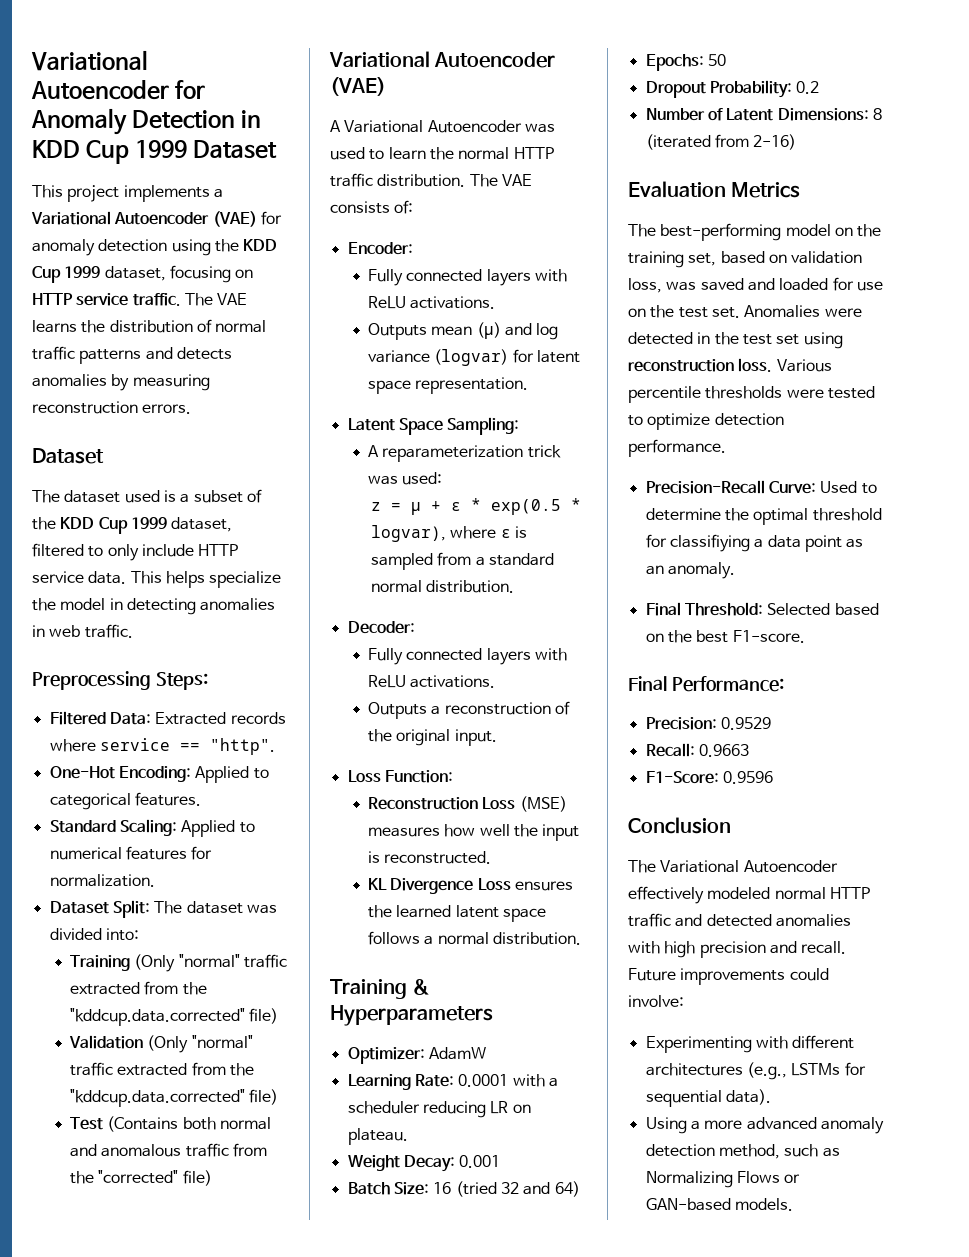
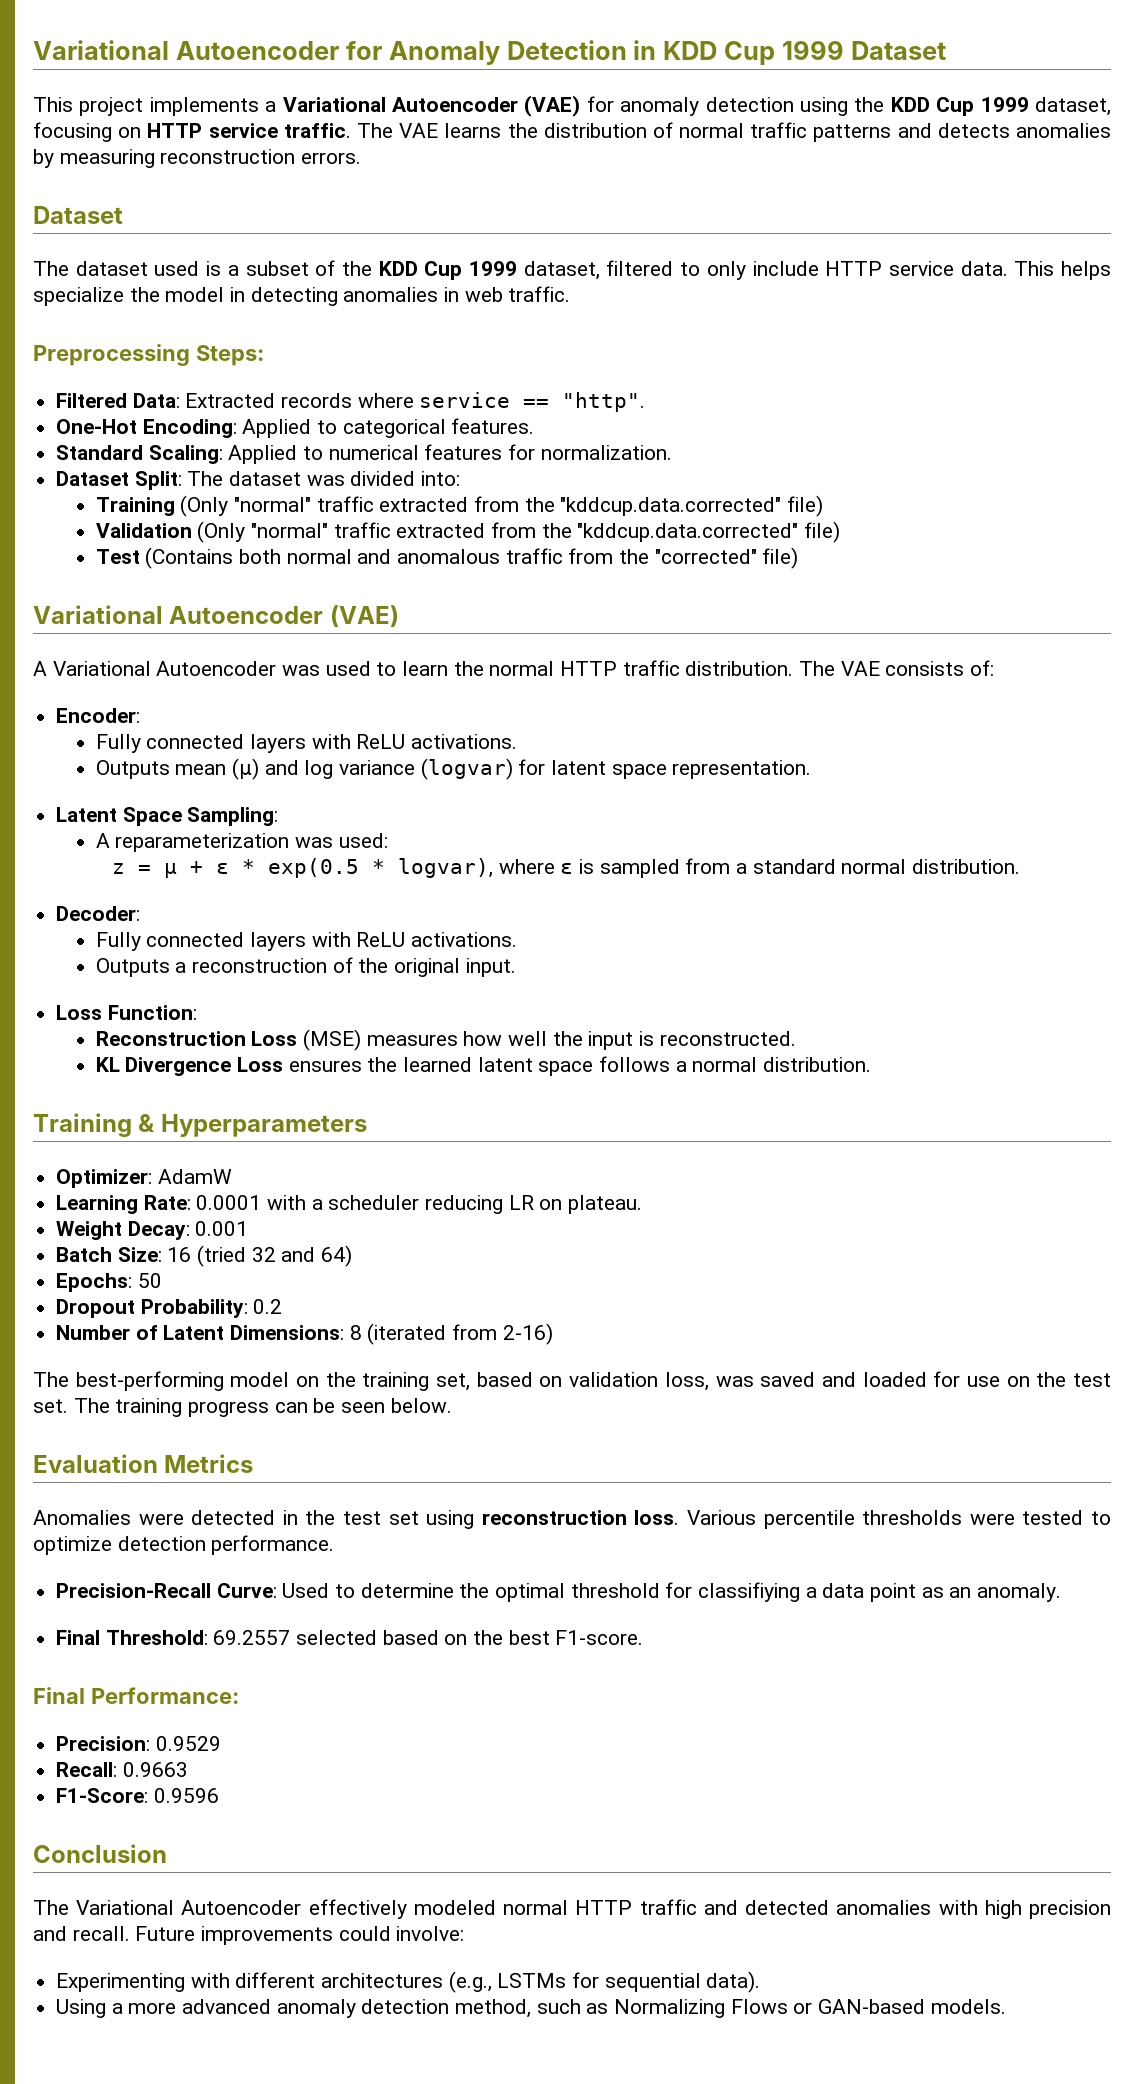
[527,445,561,458] trick -> (290, 842) none
[628,181,801,198] // Evaluation Metrics -> (553, 1334) none
(740, 312) none -> [73,1398,452,1417] [33,1454,254,1473] The training progress can be seen below. // Evaluation Metrics //
[767,603,831,616] Selected -> [213,1630,378,1645] 69.2557 selected

